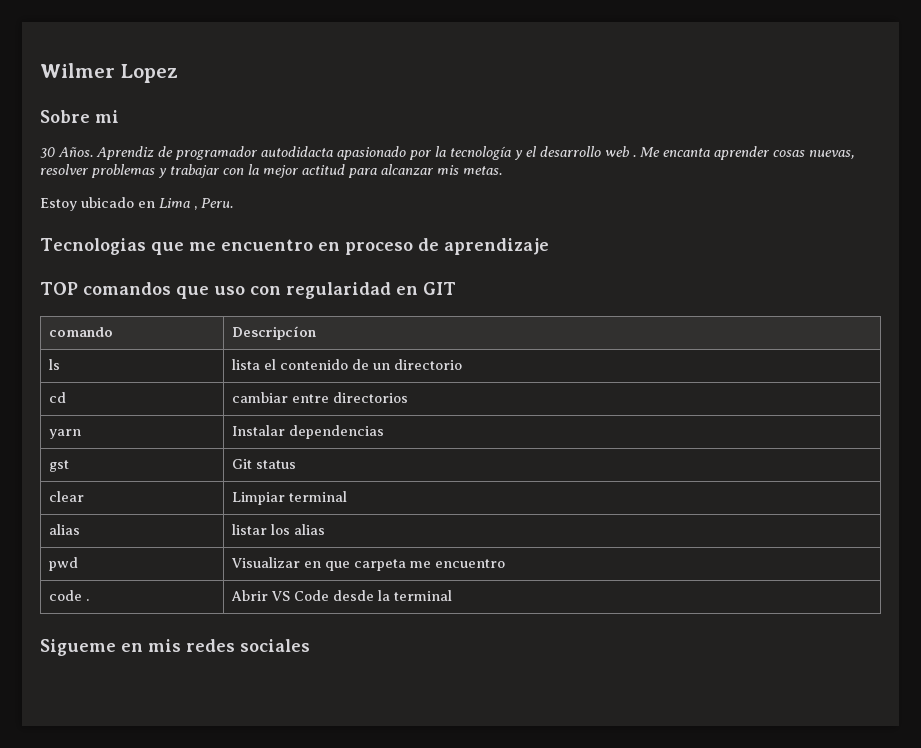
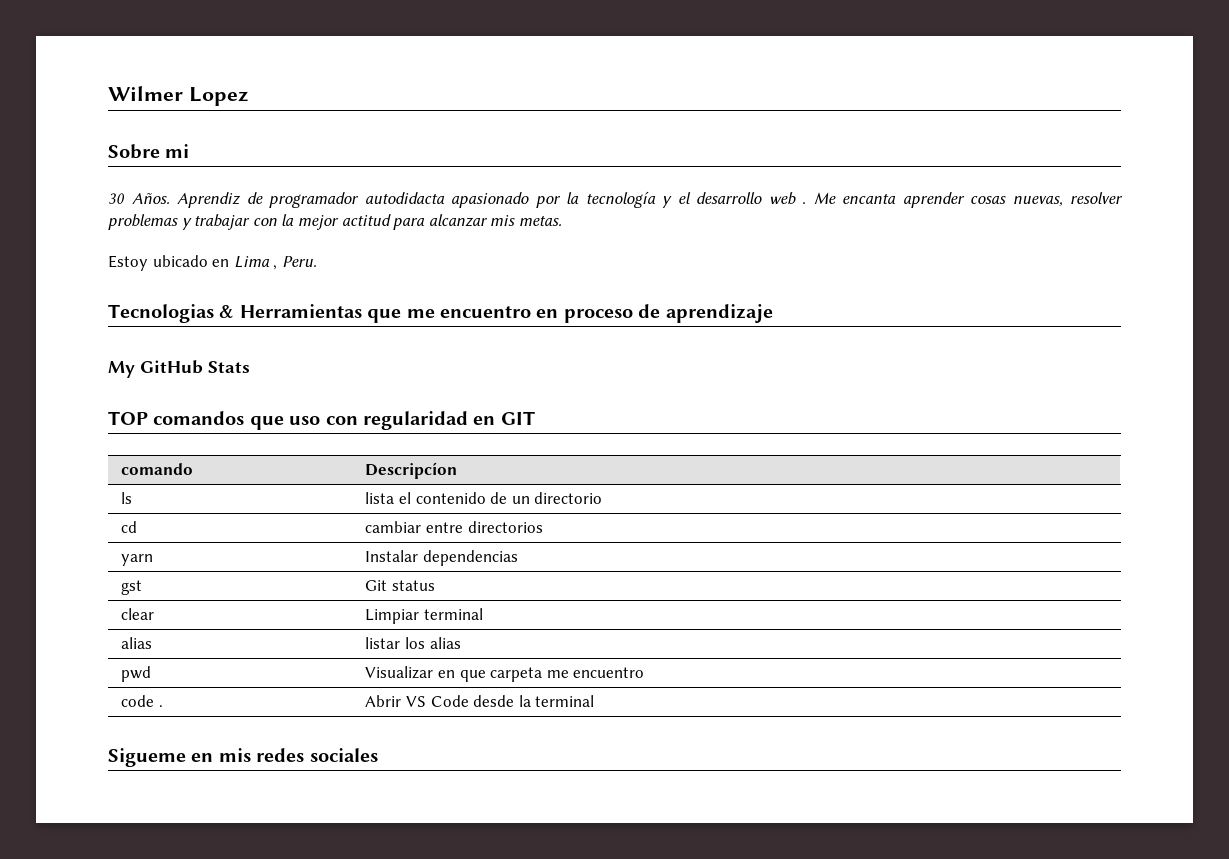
(146, 246) none -> [219,304,362,318] & Herramientas
(549, 246) none -> [108,360,250,378] // My GitHub Stats

